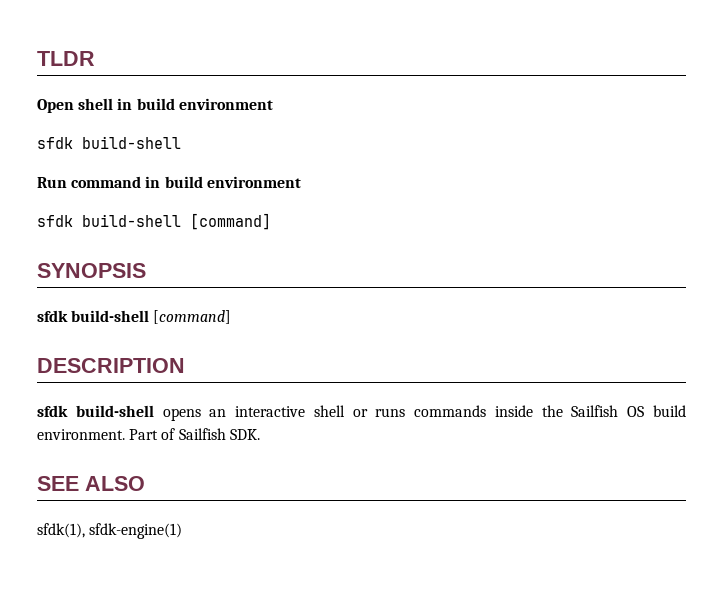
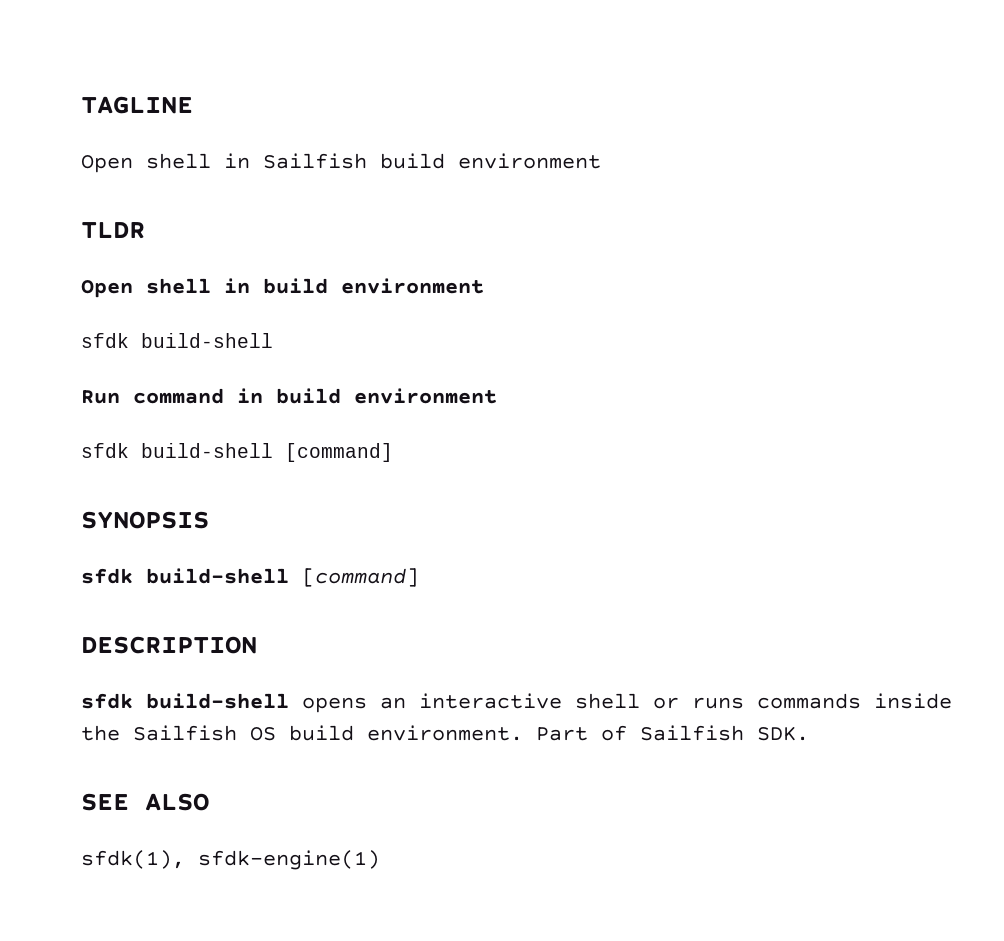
(37, 58) none -> [81,96,193,114] [81,153,601,173] TAGLINE // Open shell in Sailfish build environment //

